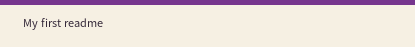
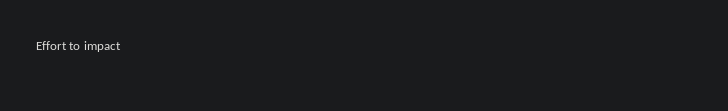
[23,18,103,30] My first readme -> [36,41,121,52] Effort to impact

